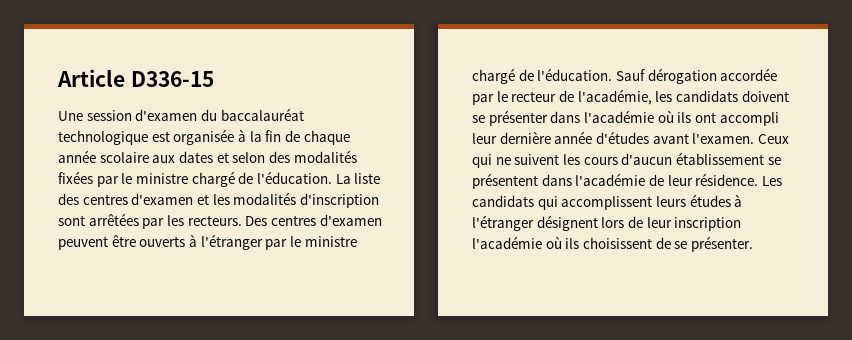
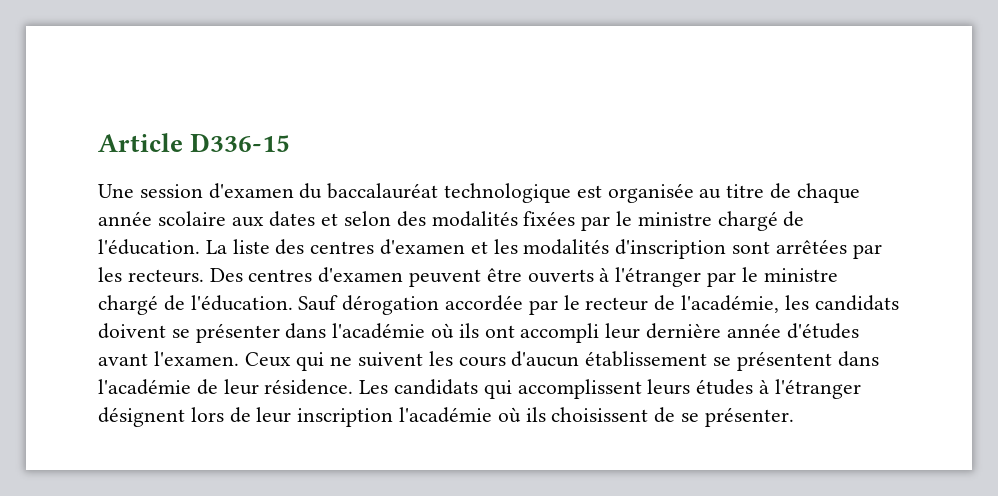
[237,129,282,142] à la fin -> [699,184,765,199] au titre

